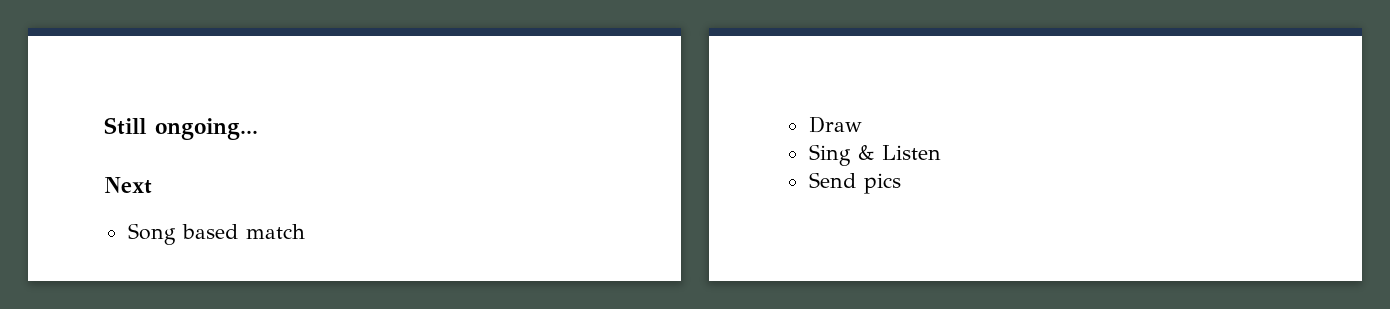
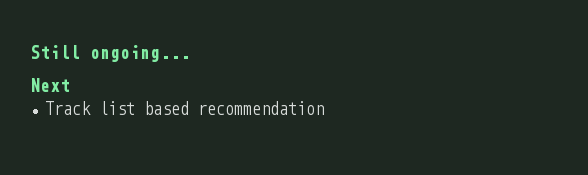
[127,223,305,245] [808,116,862,133] [808,144,941,166] [808,172,901,194] Song based match // Draw // Sing & Listen // Send pics -> [45,101,325,115] Track list based recommendation

